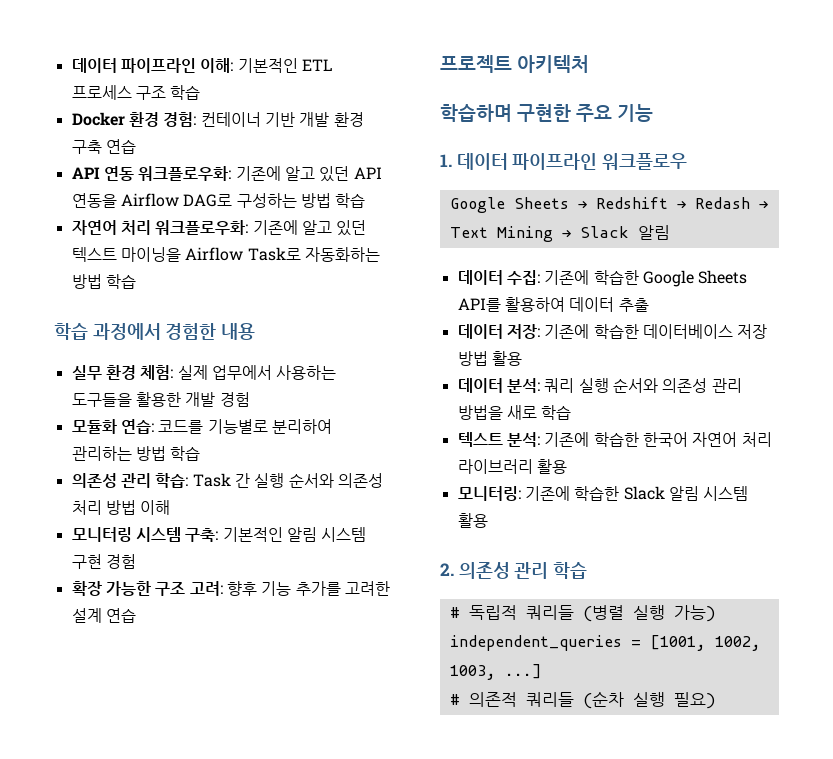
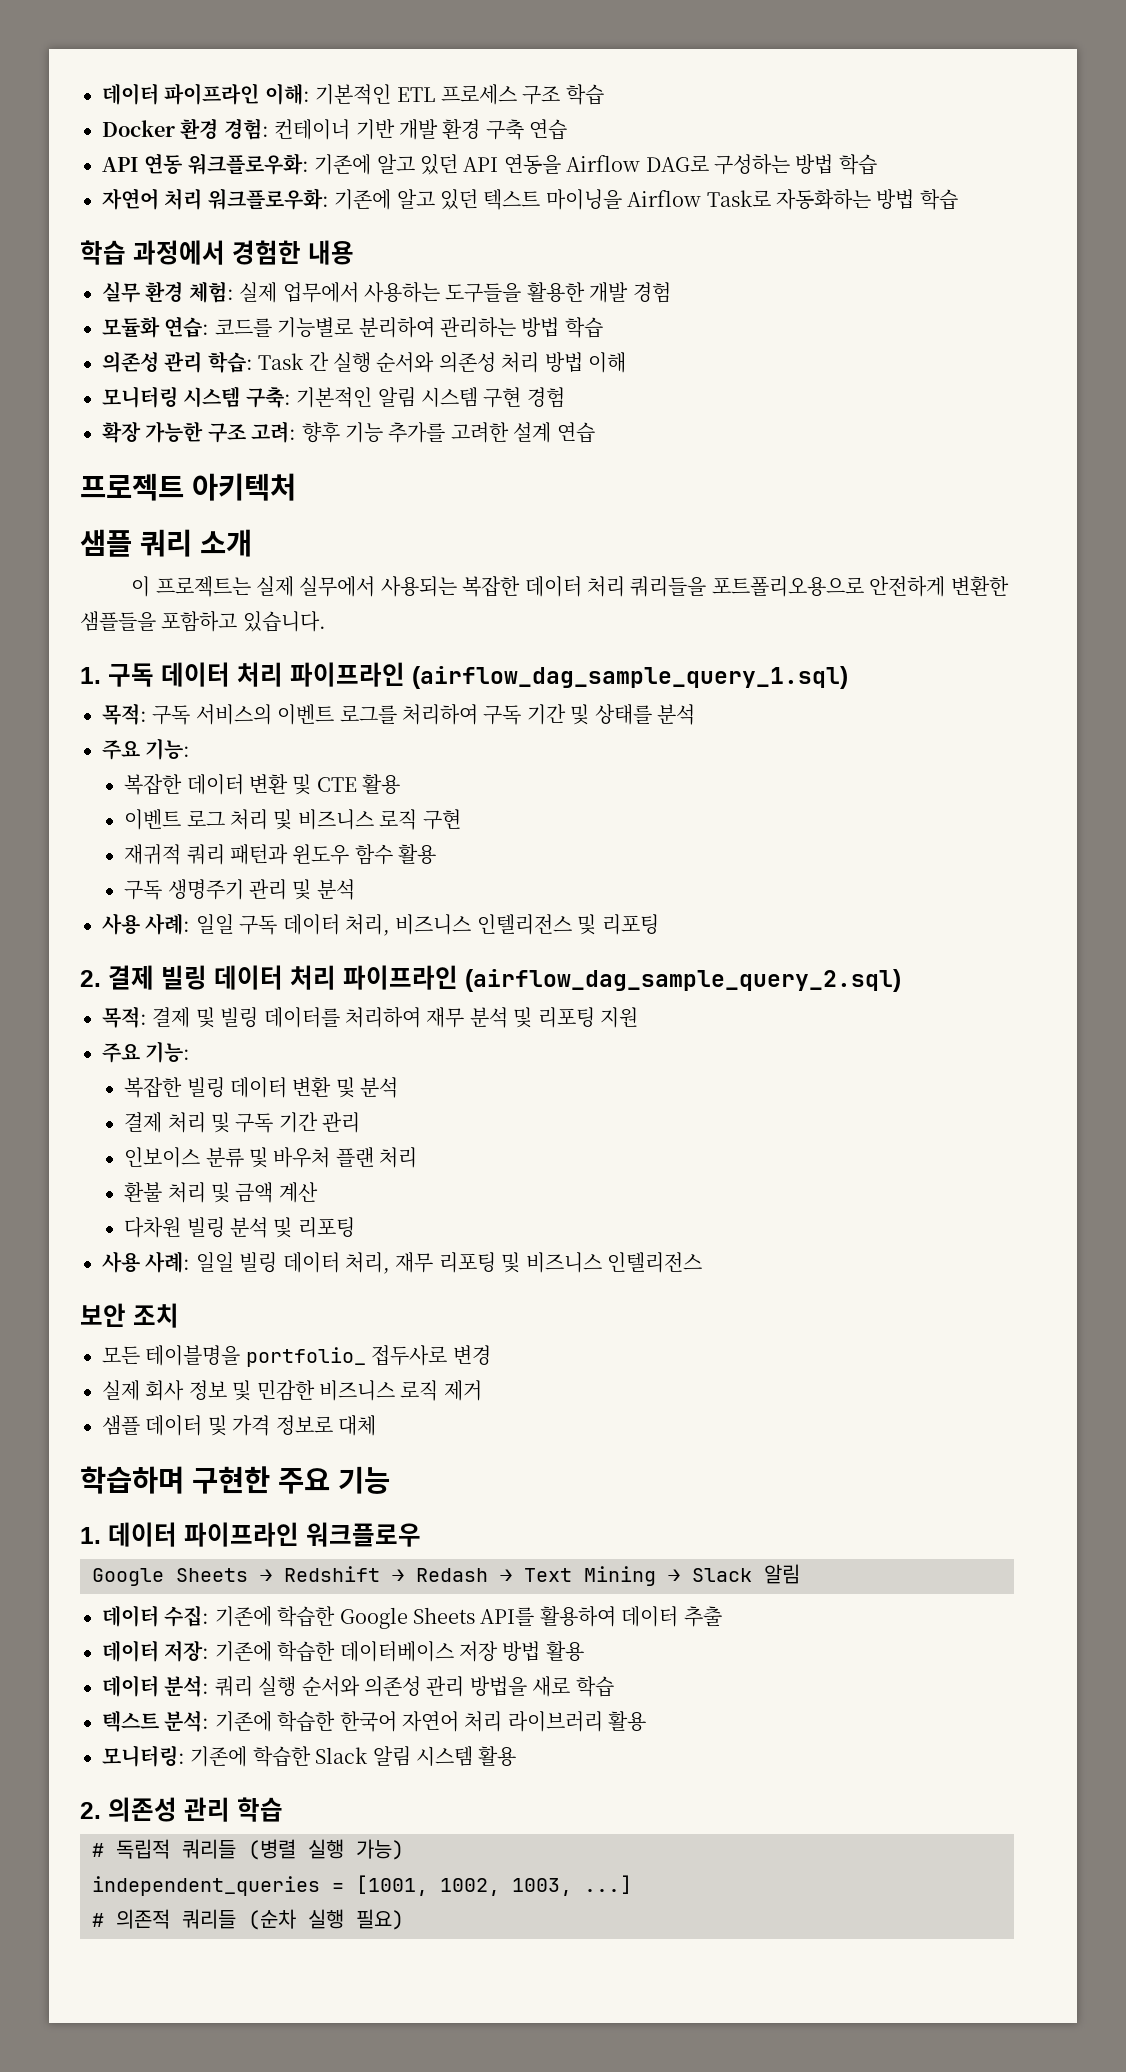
(589, 64) none -> [80,529,252,557] [131,576,1009,597] [80,611,326,632] [80,662,848,689] [102,703,695,725] [102,738,191,760] [124,774,401,795] [124,809,461,830] [124,844,437,865] [124,879,355,900] [102,913,659,936] [80,965,901,992] [102,1006,638,1028] [102,1041,191,1063] [124,1077,399,1098] [124,1112,361,1133] [124,1147,418,1168] [124,1182,318,1203] [124,1217,355,1238] [102,1251,702,1274] [80,1303,179,1328] [102,1345,491,1367] [102,1380,482,1401] [102,1415,376,1436] // 샘플 쿼리 소개 // 이 프로젝트는 실제 실무에서 사용되는 복잡한 데이터 처리 쿼리들을 포트폴리오용으로 안전하게 변환한 샘플들을 포함하고 있습니다. // 1. 구독 데이터 처리 파이프라인 (airflow_dag_sample_query_1.sql) // 목적: 구독 서비스의 이벤트 로그를 처리하여 구독 기간 및 상태를 분석 // 주요 기능: // 복잡한 데이터 변환 및 CTE 활용 // 이벤트 로그 처리 및 비즈니스 로직 구현 // 재귀적 쿼리 패턴과 윈도우 함수 활용 // 구독 생명주기 관리 및 분석 // 사용 사례: 일일 구독 데이터 처리, 비즈니스 인텔리전스 및 리포팅 // 2. 결제 빌링 데이터 처리 파이프라인 (airflow_dag_sample_query_2.sql) // 목적: 결제 및 빌링 데이터를 처리하여 재무 분석 및 리포팅 지원 // 주요 기능: // 복잡한 빌링 데이터 변환 및 분석 // 결제 처리 및 구독 기간 관리 // 인보이스 분류 및 바우처 플랜 처리 // 환불 처리 및 금액 계산 // 다차원 빌링 분석 및 리포팅 // 사용 사례: 일일 빌링 데이터 처리, 재무 리포팅 및 비즈니스 인텔리전스 // 보안 조치 // 모든 테이블명을 portfolio_ 접두사로 변경 // 실제 회사 정보 및 민감한 비즈니스 로직 제거 // 샘플 데이터 및 가격 정보로 대체

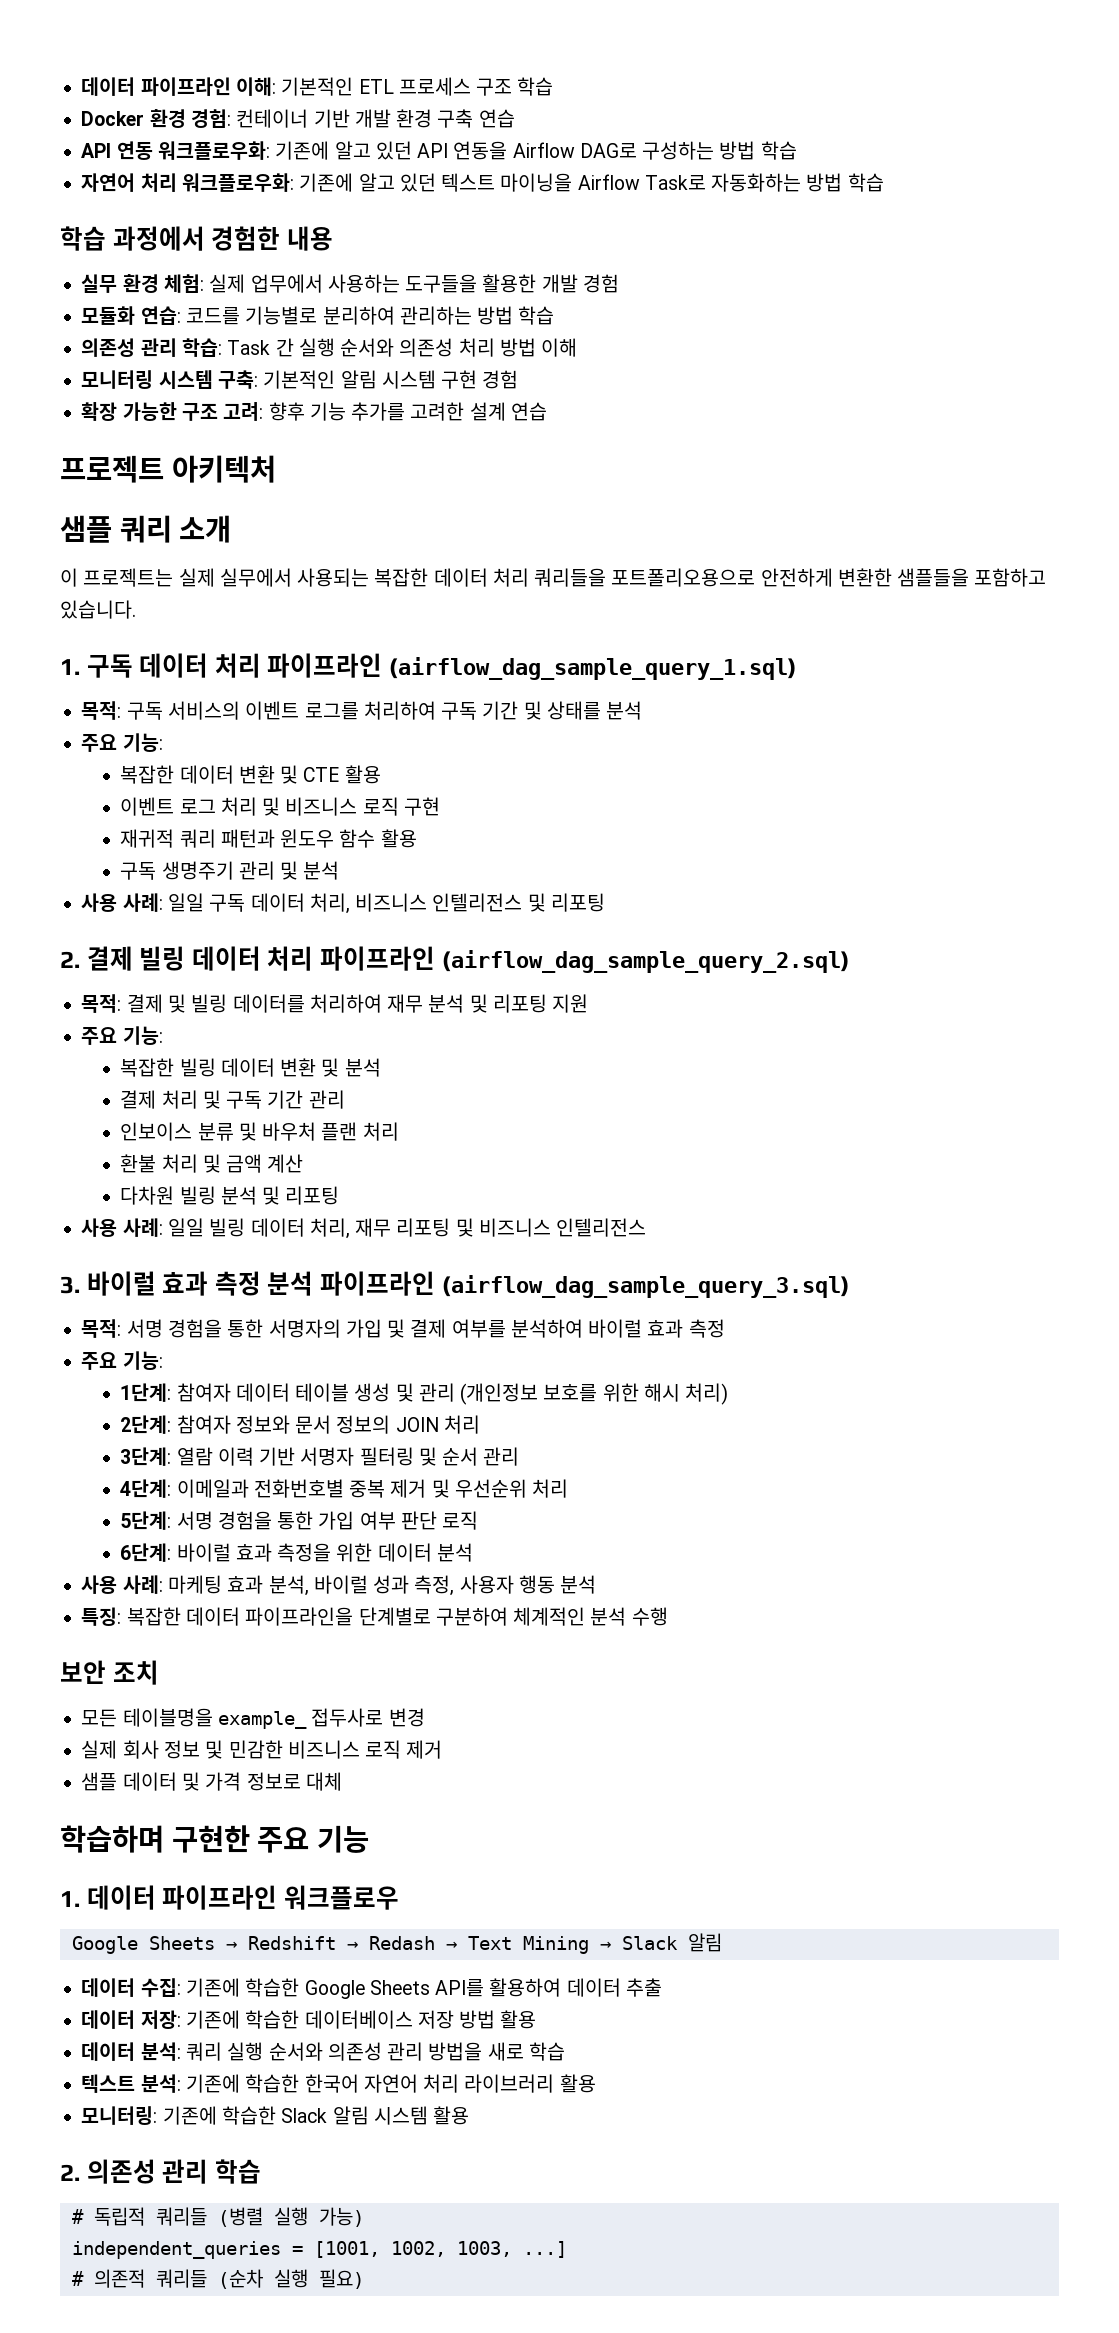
(702, 1262) none -> [60,1271,850,1298] [81,1319,725,1338] [81,1351,163,1370] [120,1383,729,1405] [120,1415,480,1434] [120,1447,520,1466] [120,1479,569,1498] [120,1511,479,1530] [120,1543,473,1562] [81,1575,597,1596] [81,1607,668,1626] // 3. 바이럴 효과 측정 분석 파이프라인 (airflow_dag_sample_query_3.sql) // 목적: 서명 경험을 통한 서명자의 가입 및 결제 여부를 분석하여 바이럴 효과 측정 // 주요 기능: // 1단계: 참여자 데이터 테이블 생성 및 관리 (개인정보 보호를 위한 해시 처리) // 2단계: 참여자 정보와 문서 정보의 JOIN 처리 // 3단계: 열람 이력 기반 서명자 필터링 및 순서 관리 // 4단계: 이메일과 전화번호별 중복 제거 및 우선순위 처리 // 5단계: 서명 경험을 통한 가입 여부 판단 로직 // 6단계: 바이럴 효과 측정을 위한 데이터 분석 // 사용 사례: 마케팅 효과 분석, 바이럴 성과 측정, 사용자 행동 분석 // 특징: 복잡한 데이터 파이프라인을 단계별로 구분하여 체계적인 분석 수행
[245,1347,366,1367] portfolio_ -> [217,1711,307,1729] example_

